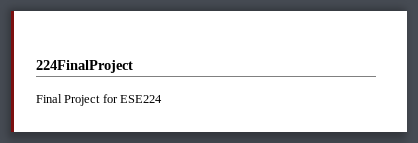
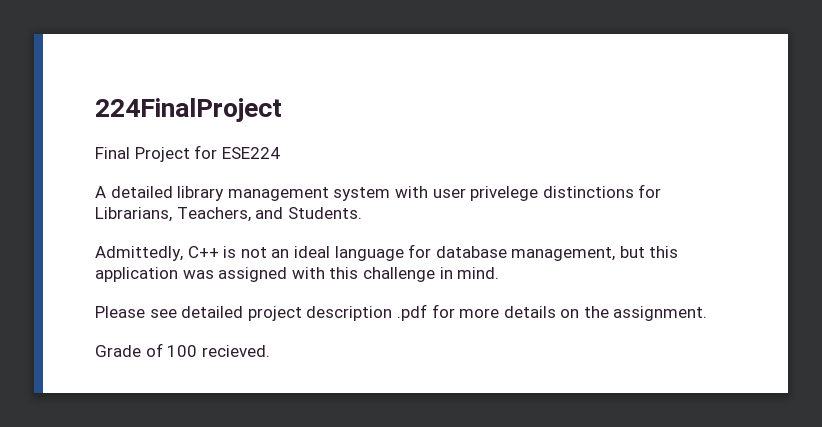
(163, 99) none -> [95,184,662,201] [95,207,362,222] [95,244,679,261] [95,267,500,282] [95,304,708,321] [95,343,270,357] // A detailed library management system with user privelege distinctions for Librarians, Teachers, and Students. // Admittedly, C++ is not an ideal language for database management, but this application was assigned with this challenge in mind. // Please see detailed project description .pdf for more details on the assignment. // Grade of 100 recieved.

